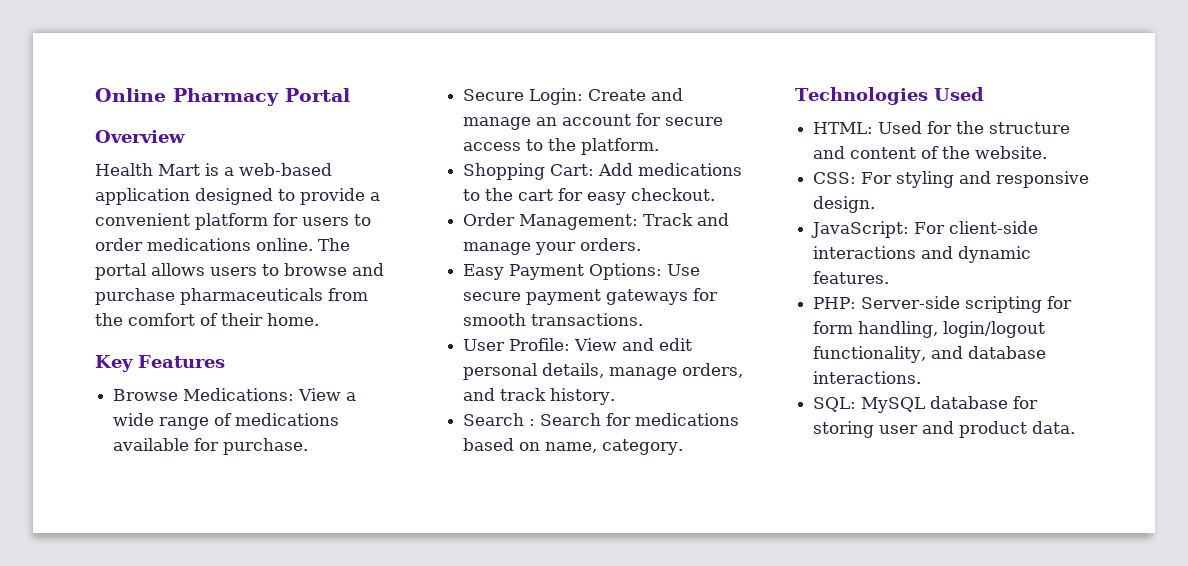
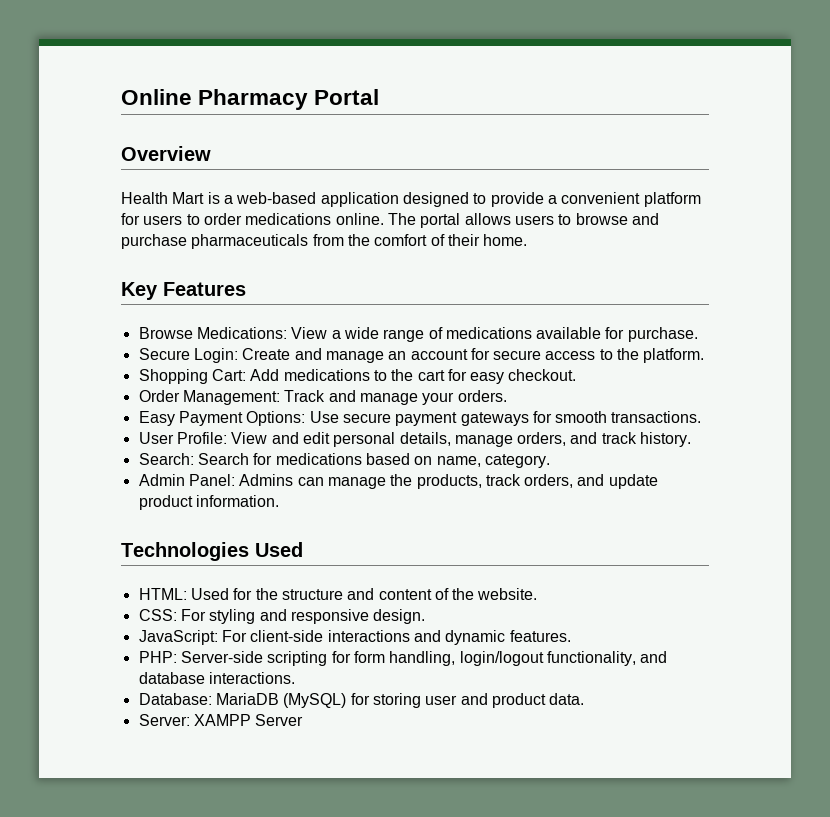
[463,413,536,426] Search : -> [138,453,194,465] Search:
(684, 447) none -> [138,474,658,489] [138,495,279,510] // Admin Panel: Admins can manage the products, track orders, and update product information.
[813,396,1009,413] SQL: MySQL database -> [138,693,347,708] Database: MariaDB (MySQL)
(1076, 427) none -> [138,714,304,726] // Server: XAMPP Server

